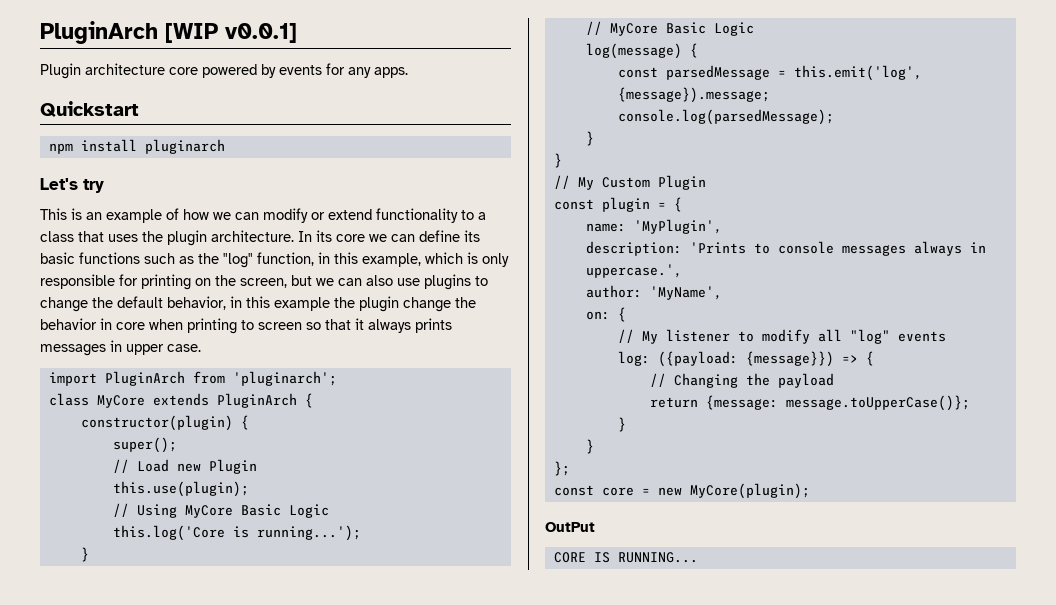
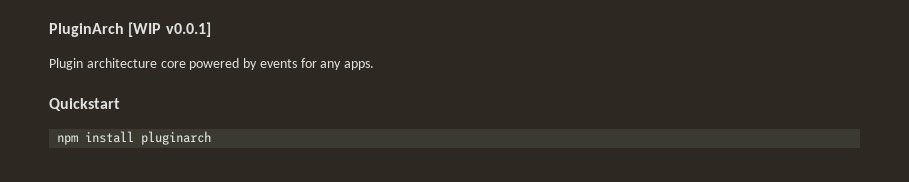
[40,178,104,193] [40,208,486,223] [40,230,480,246] [40,252,509,268] [40,274,488,290] [40,296,476,312] [40,318,452,334] [40,340,201,356] [48,371,337,386] [48,393,313,408] [80,415,249,431] [112,437,177,453] [112,459,257,474] [112,481,249,497] [112,503,329,518] [112,525,361,541] [80,547,89,562] [585,21,754,36] [585,43,698,59] [617,65,922,81] [617,87,770,103] [617,109,834,125] [585,131,594,146] [553,153,562,168] [553,175,706,190] [553,197,682,212] [585,219,722,234] [585,241,986,256] [585,264,682,278] [585,285,722,300] [585,307,626,322] [617,329,946,344] [617,351,874,367] [649,373,834,388] [649,395,970,411] [617,417,626,432] [585,439,594,454] [553,461,570,476] [553,483,810,499] [545,522,595,532] [553,552,698,563] // Let's try // This is an example of how we can modify or extend functionality to a class that uses the plugin architecture. In its core we can define its basic functions such as the "log" function, in this example, which is only responsible for printing on the screen, but we can also use plugins to change the default behavior, in this example the plugin change the behavior in core when printing to screen so that it always prints messages in upper case. // import PluginArch from 'pluginarch'; // class MyCore extends PluginArch { // constructor(plugin) { // super(); // // Load new Plugin // this.use(plugin); // // Using MyCore Basic Logic // this.log('Core is running...'); // } // // MyCore Basic Logic // log(message) { // const parsedMessage = this.emit('log', {message}).message; // console.log(parsedMessage); // } // } // // My Custom Plugin // const plugin = { // name: 'MyPlugin', // description: 'Prints to console messages always in uppercase.', // author: 'MyName', // on: { // // My listener to modify all "log" events // log: ({payload: {message}}) => { // // Changing the payload // return {message: message.toUpperCase()}; // } // } // }; // const core = new MyCore(plugin); // OutPut // CORE IS RUNNING... -> (212, 138) none

